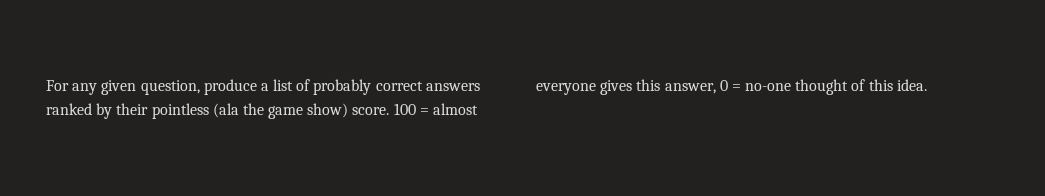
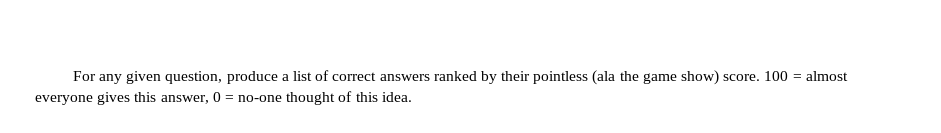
[313,79,372,95] probably -> (330, 75) none

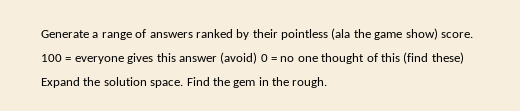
[72,70,377,84] For any given question, produce a list of correct -> [41,29,147,40] Generate a range of
(761, 77) none -> (473, 35) //
[805,71,848,81] almost -> (72, 59) none
[160,91,412,105] answer, 0 = no-one thought of this idea. -> [178,52,464,64] [41,77,328,88] answer (avoid) 0 = no one thought of this (find these) // Expand the solution space. Find the gem in the rough.

